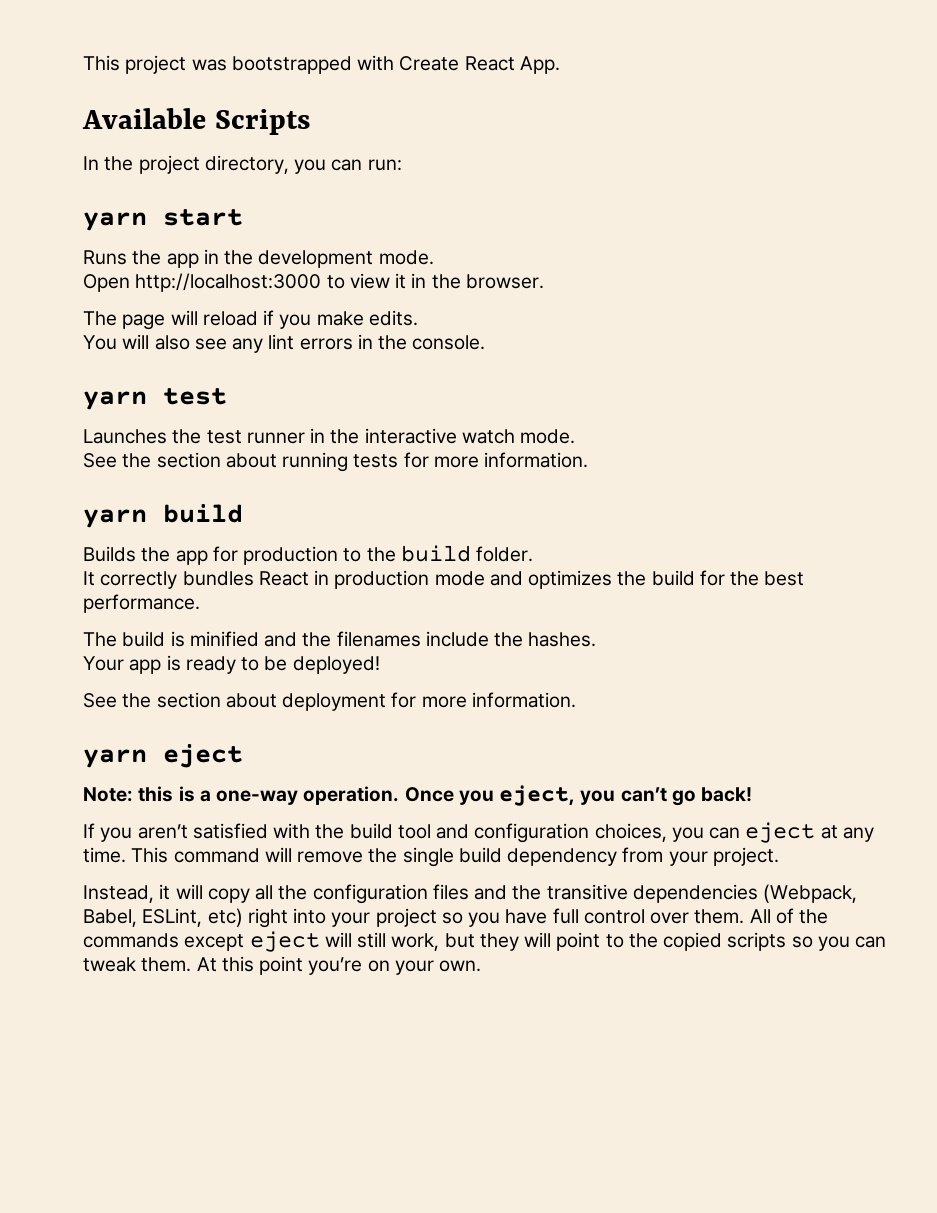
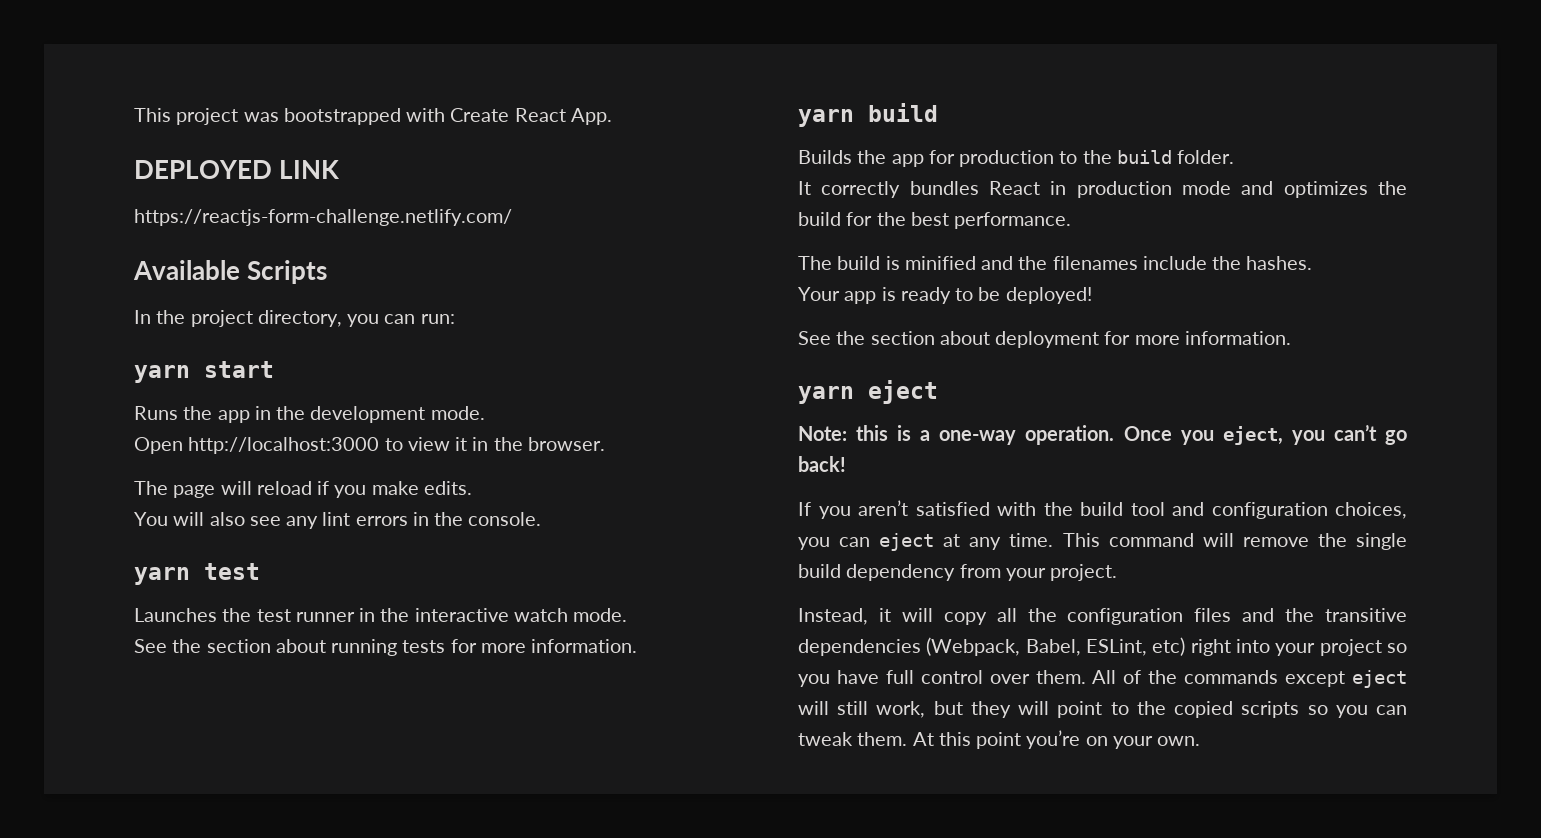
(560, 65) none -> [134,160,341,179] [134,209,512,226] // DEPLOYED LINK // https://reactjs-form-challenge.netlify.com/

